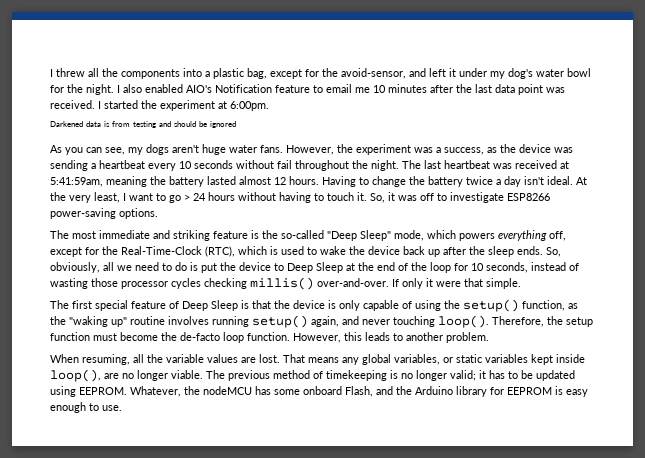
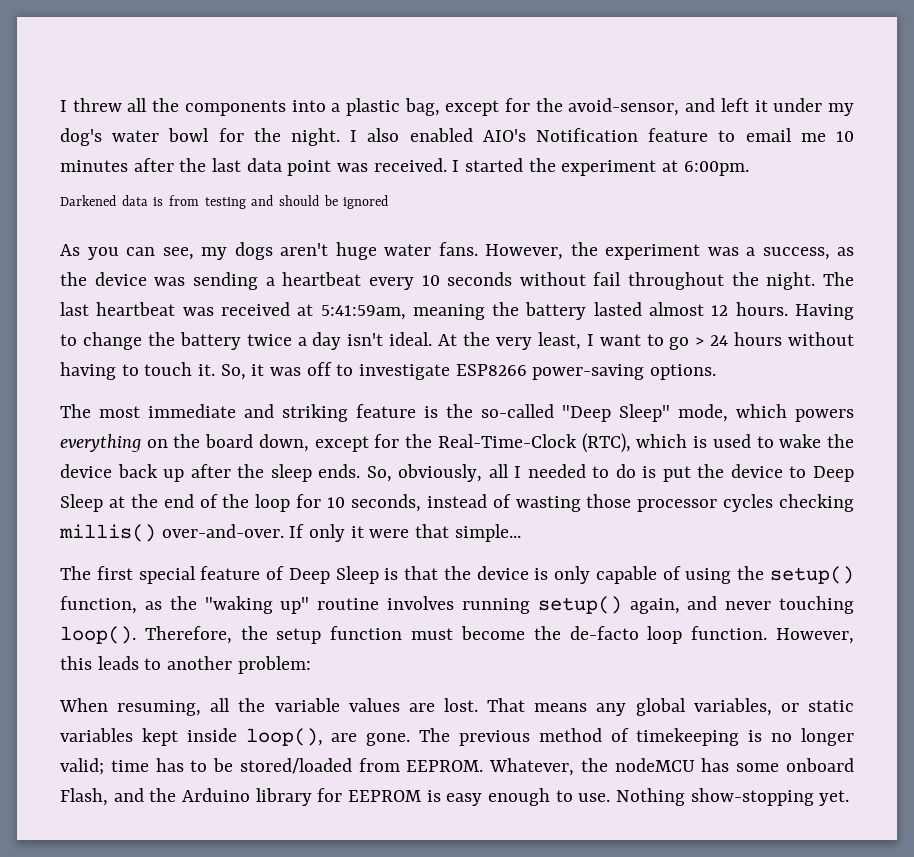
[549,231,566,241] off, -> [146,434,309,452] on the board down,
[117,262,159,271] we need -> [514,464,586,478] I needed
[486,278,521,289] simple. -> [454,524,521,542] simple...
[446,332,489,343] problem. -> [237,656,311,674] problem:
[122,370,203,381] no longer viable. -> [366,733,411,746] gone.
[479,370,486,379] it -> [110,760,149,772] time
[536,370,575,381] [50,386,76,397] updated using -> [239,758,400,774] stored/loaded from
(122, 408) none -> [616,788,850,806] Nothing show-stopping yet.

